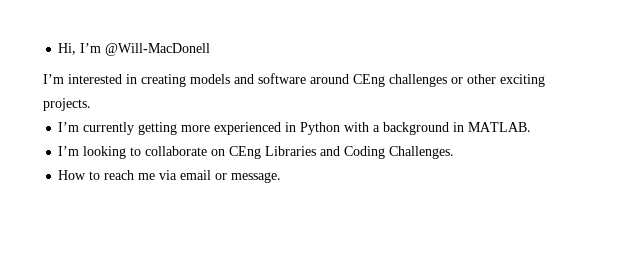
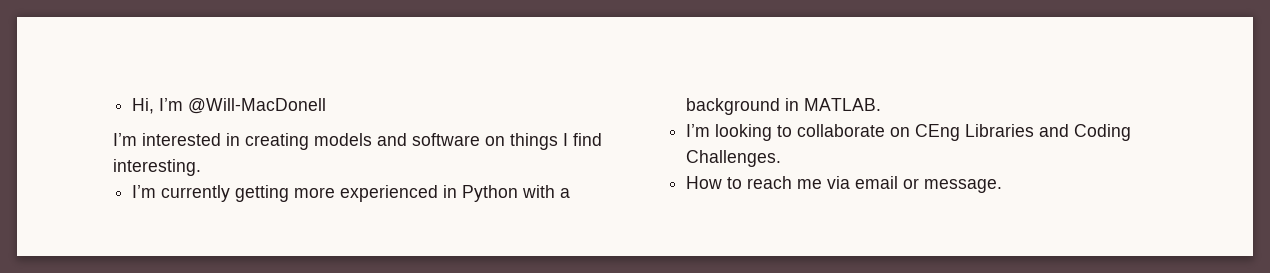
[310,74,545,87] [43,98,91,111] around CEng challenges or other exciting projects. -> [485,133,602,150] [113,159,201,176] on things I find interesting.

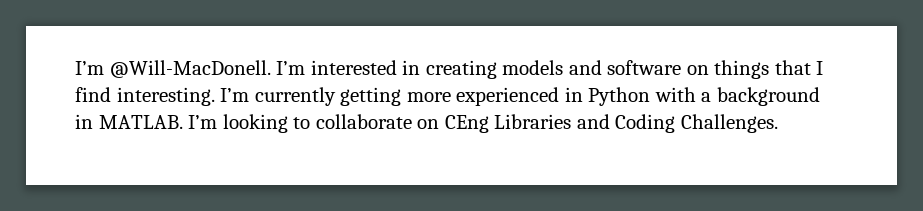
[132,98,327,114] Hi, I’m @Will-MacDonell // -> [75,60,271,78] I’m @Will-MacDonell.
(558, 141) none -> [774,60,811,75] that
(201, 167) // -> (215, 96) none
(882, 104) // -> (183, 122) none
[686,176,1003,193] // How to reach me via email or message. -> (778, 123) none

